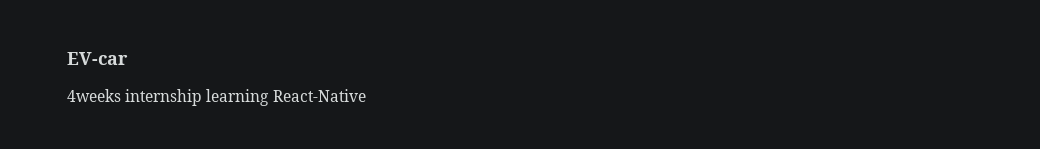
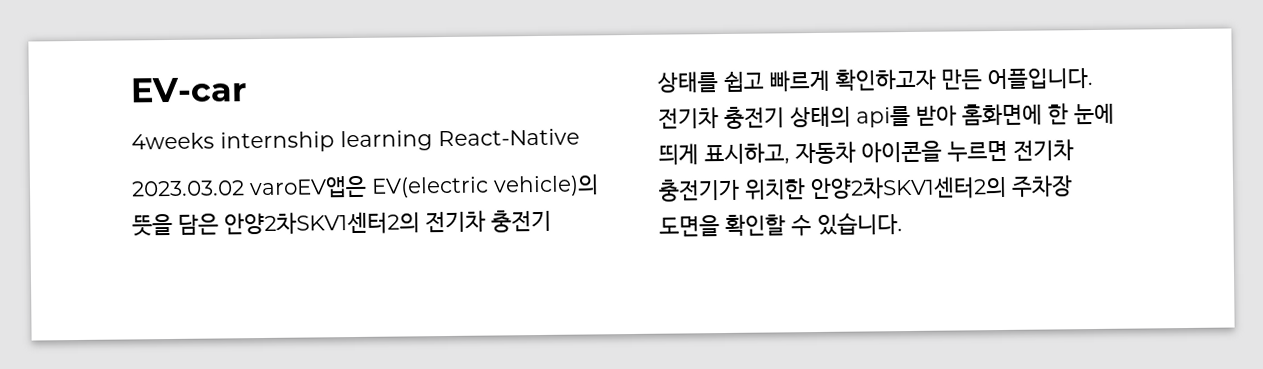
(366, 95) none -> [131,174,599,199] [132,209,552,237] [657,68,1093,93] [658,103,1115,129] [658,139,1074,166] [658,175,1073,202] [659,212,903,237] // 2023.03.02 varoEV앱은 EV(electric vehicle)의 뜻을 담은 안양2차SKV1센터2의 전기차 충전기 상태를 쉽고 빠르게 확인하고자 만든 어플입니다. 전기차 충전기 상태의 api를 받아 홈화면에 한 눈에 띄게 표시하고, 자동차 아이콘을 누르면 전기차 충전기가 위치한 안양2차SKV1센터2의 주차장 도면을 확인할 수 있습니다.

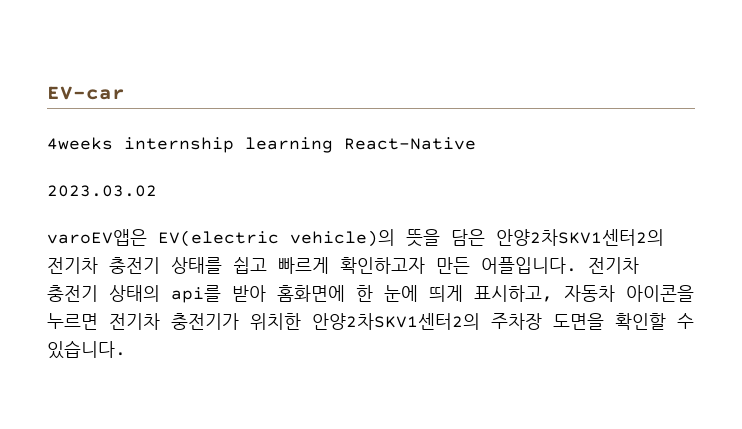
(245, 188) none -> (157, 191) //

